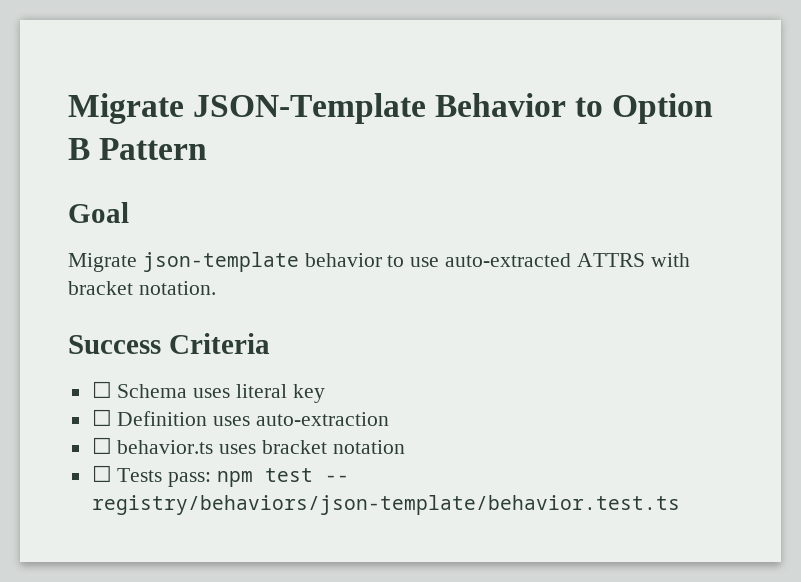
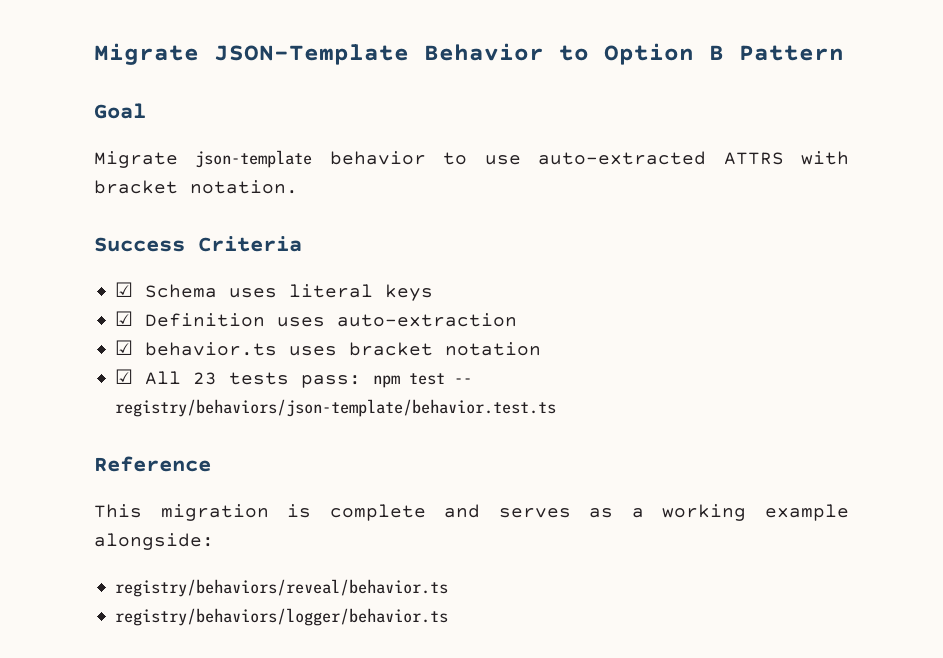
[91,381,112,398] ☐ -> [115,282,134,297] ☑
[292,384,325,403] [91,409,112,426] key // ☐ -> [385,284,434,301] [115,311,134,326] keys // ☑
[91,437,112,454] ☐ -> [115,340,134,355] ☑
[91,465,163,482] ☐ Tests -> [115,369,290,385] ☑ All 23 tests
(680, 505) none -> [94,456,211,472] [94,504,849,521] [94,533,214,550] [115,579,449,597] [115,608,449,626] // Reference // This migration is complete and serves as a working example alongside: // registry/behaviors/reveal/behavior.ts // registry/behaviors/logger/behavior.ts

